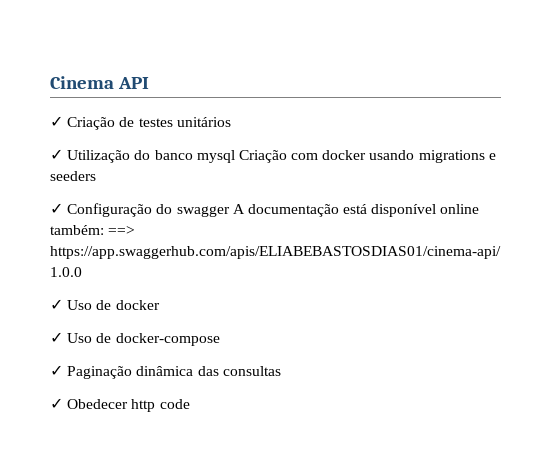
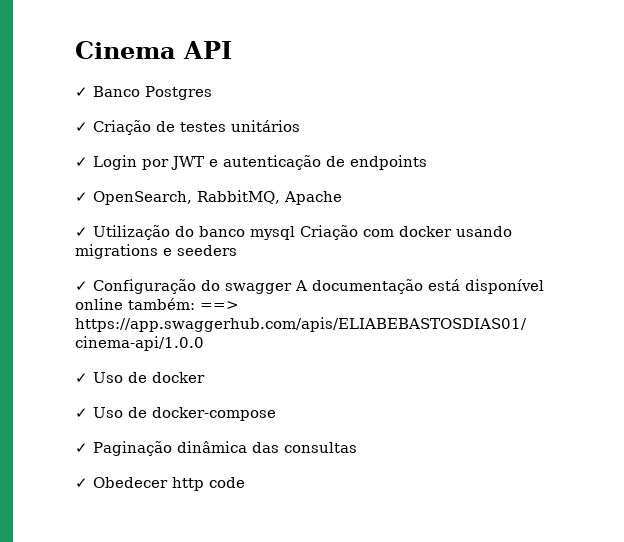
(149, 83) none -> [75,86,212,100] // ✓ Banco Postgres
(231, 122) none -> [75,155,427,170] [75,190,342,205] // ✓ Login por JWT e autenticação de endpoints // ✓ OpenSearch, RabbitMQ, Apache

